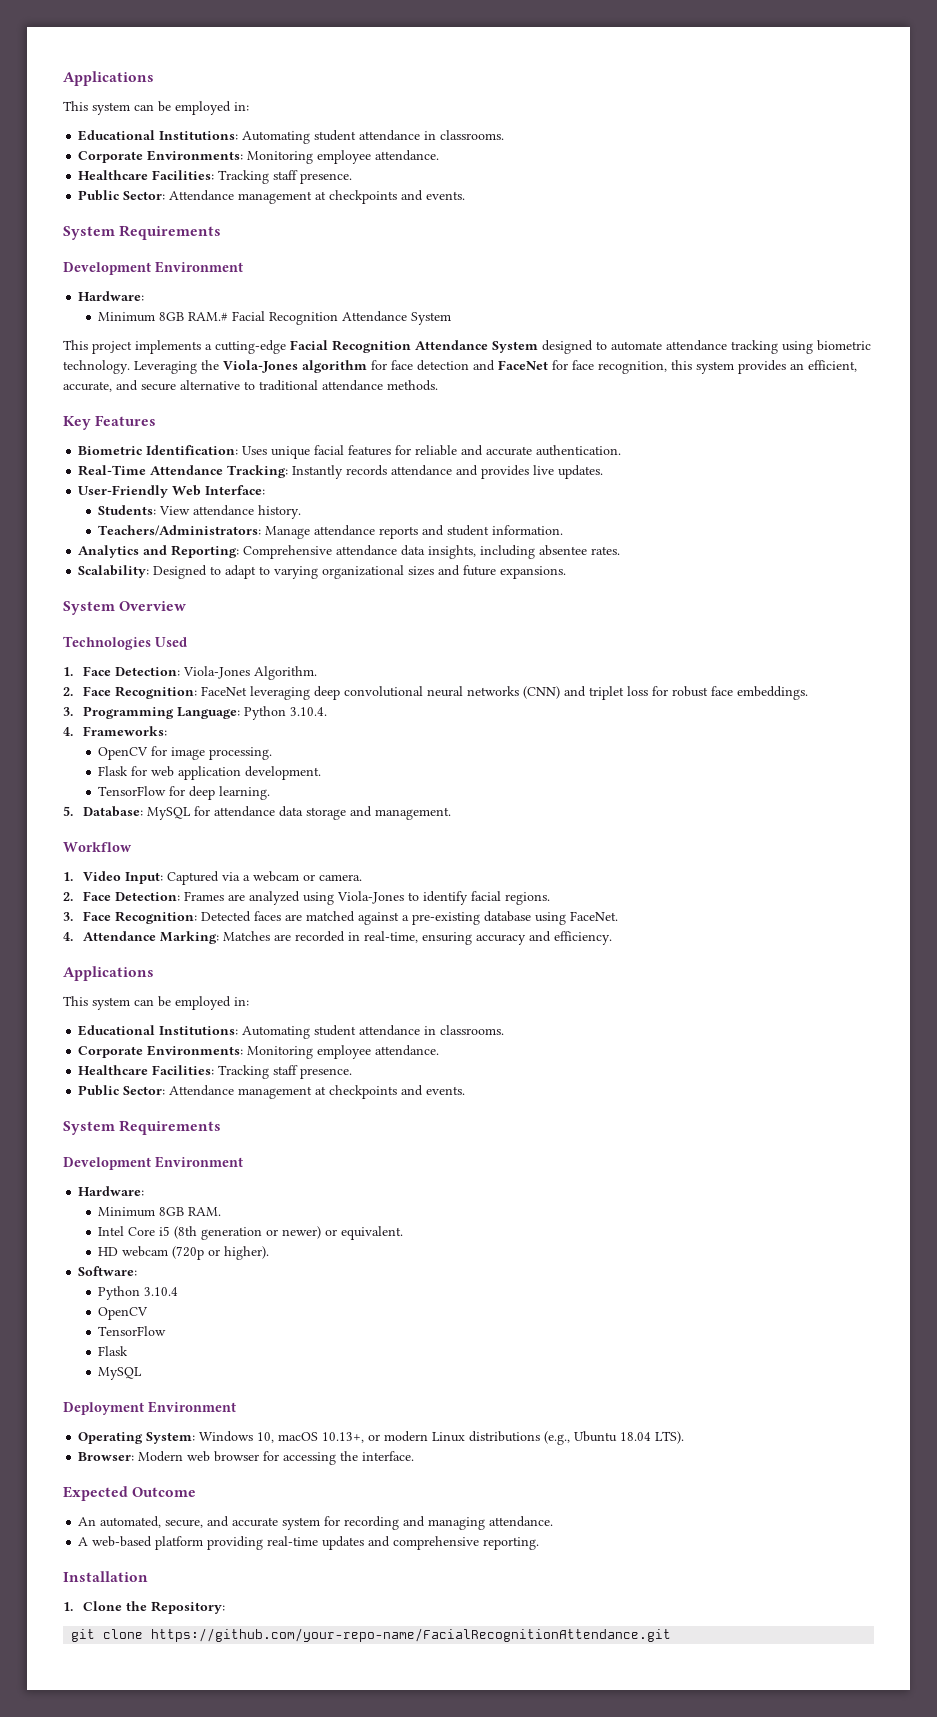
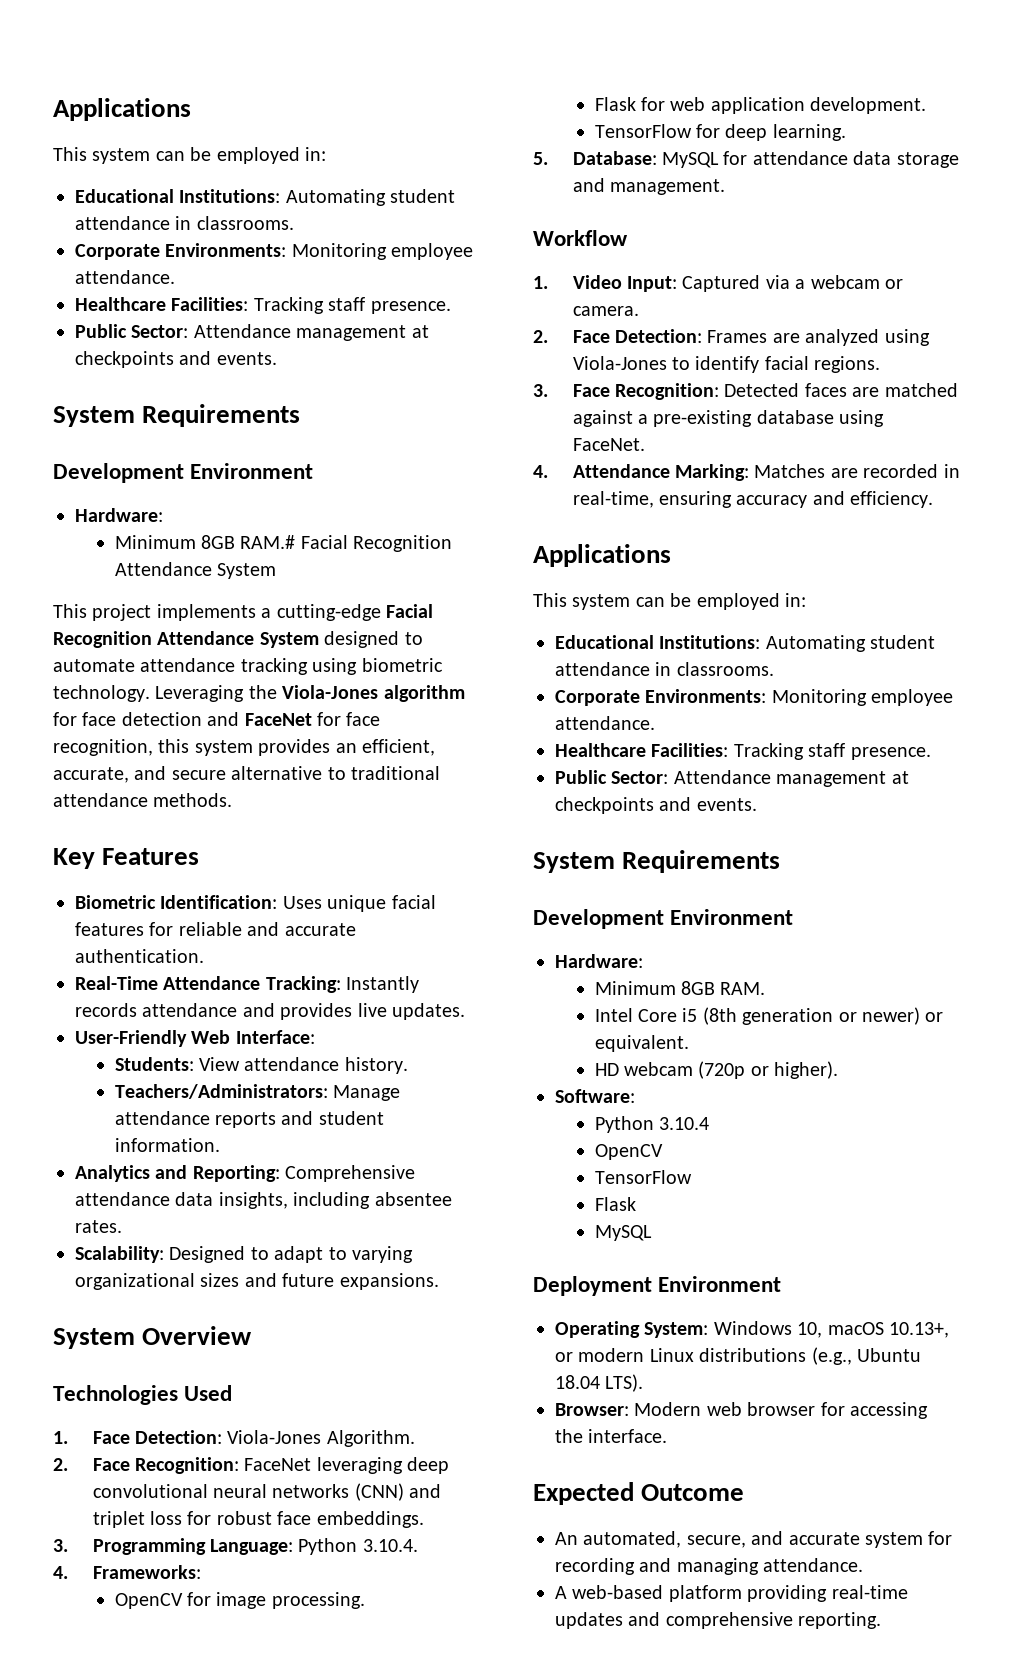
[63,1571,148,1582] [63,1601,226,1614] [71,1628,672,1642] // Installation // 1. Clone the Repository: // git clone https://github.com/your-repo-name/FacialRecognitionAttendance.git -> (882, 1620) none

